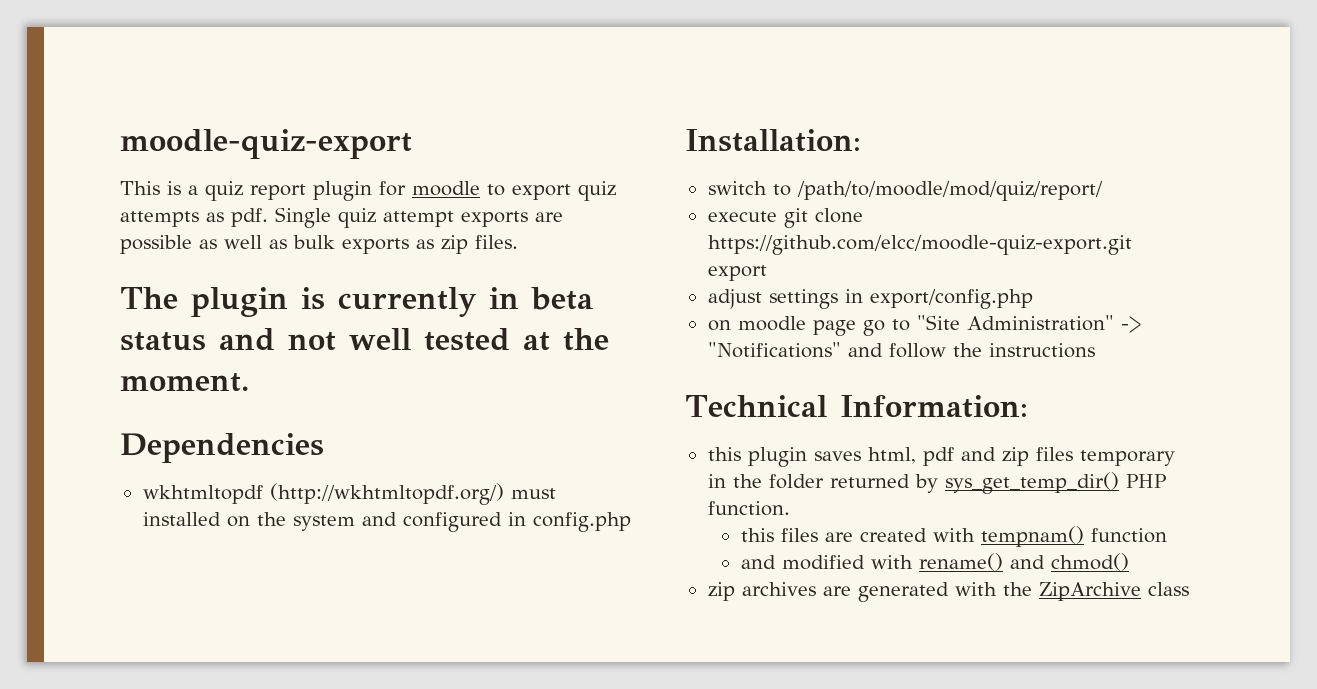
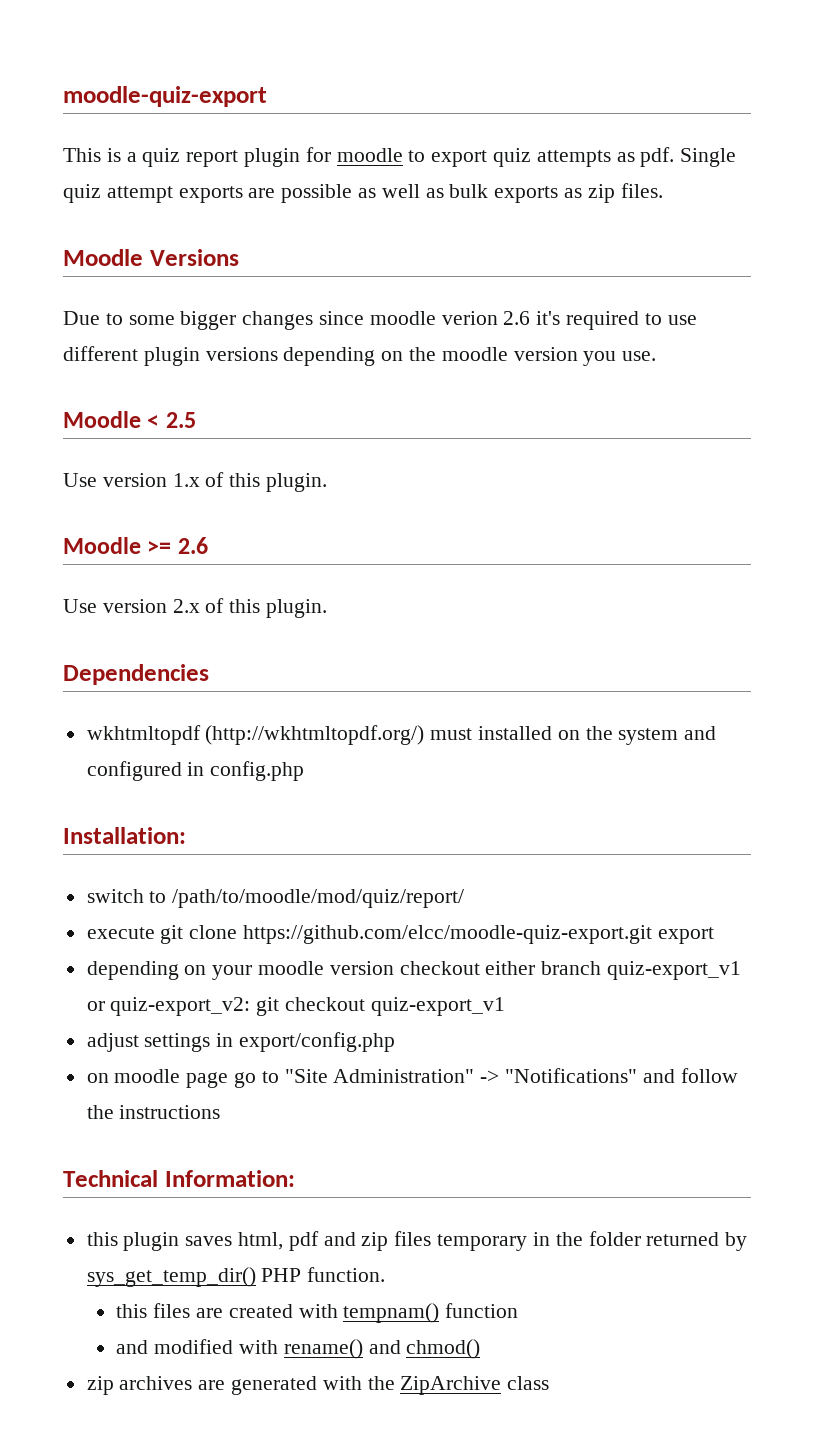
[120,287,593,317] [120,328,609,351] [120,373,249,392] The plugin is currently in beta status and not well tested at the moment. -> [63,249,239,266] [63,311,697,330] [63,346,657,366] [63,411,196,428] [63,472,328,492] [63,537,208,554] [63,598,328,618] Moodle Versions // Due to some bigger changes since moodle verion 2.6 it's required to use different plugin versions depending on the moodle version you use. // Moodle < 2.5 // Use version 1.x of this plugin. // Moodle >= 2.6 // Use version 2.x of this plugin.
(767, 273) none -> [86,961,742,980] [86,997,505,1016] // depending on your moodle version checkout either branch quiz-export_v1 or quiz-export_v2: git checkout quiz-export_v1

